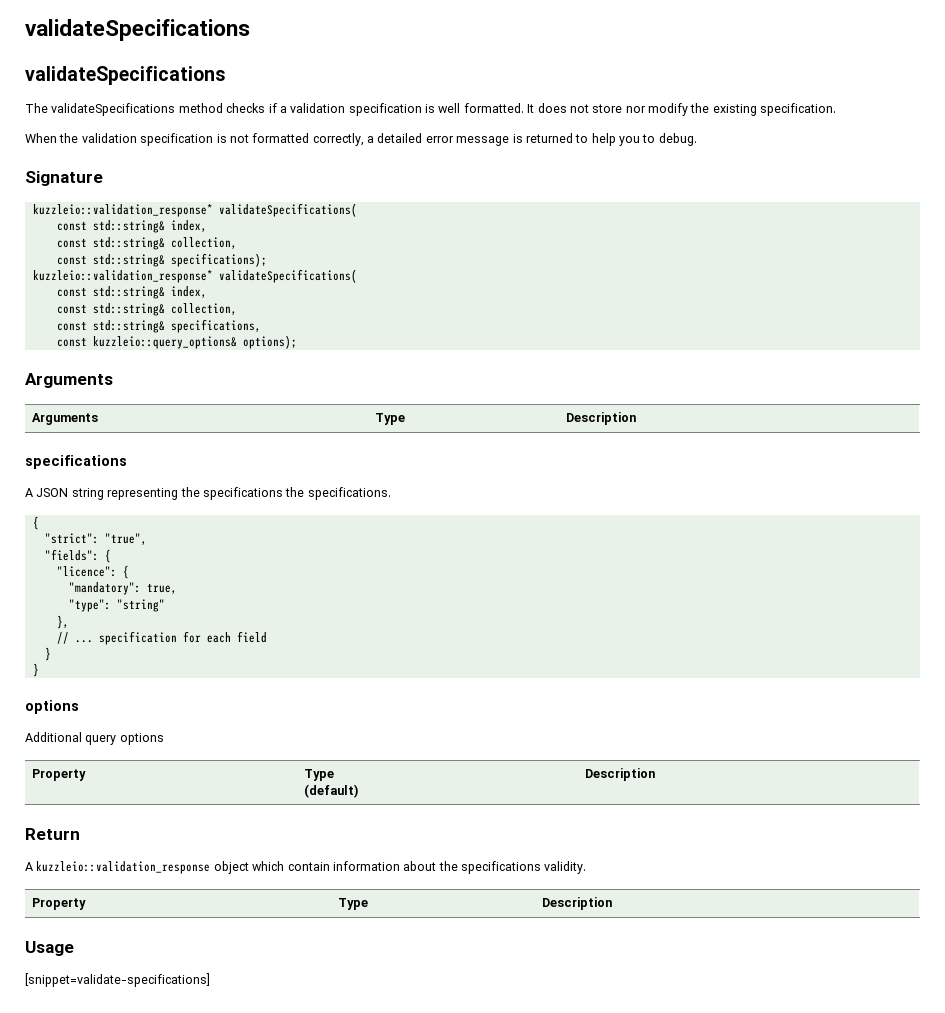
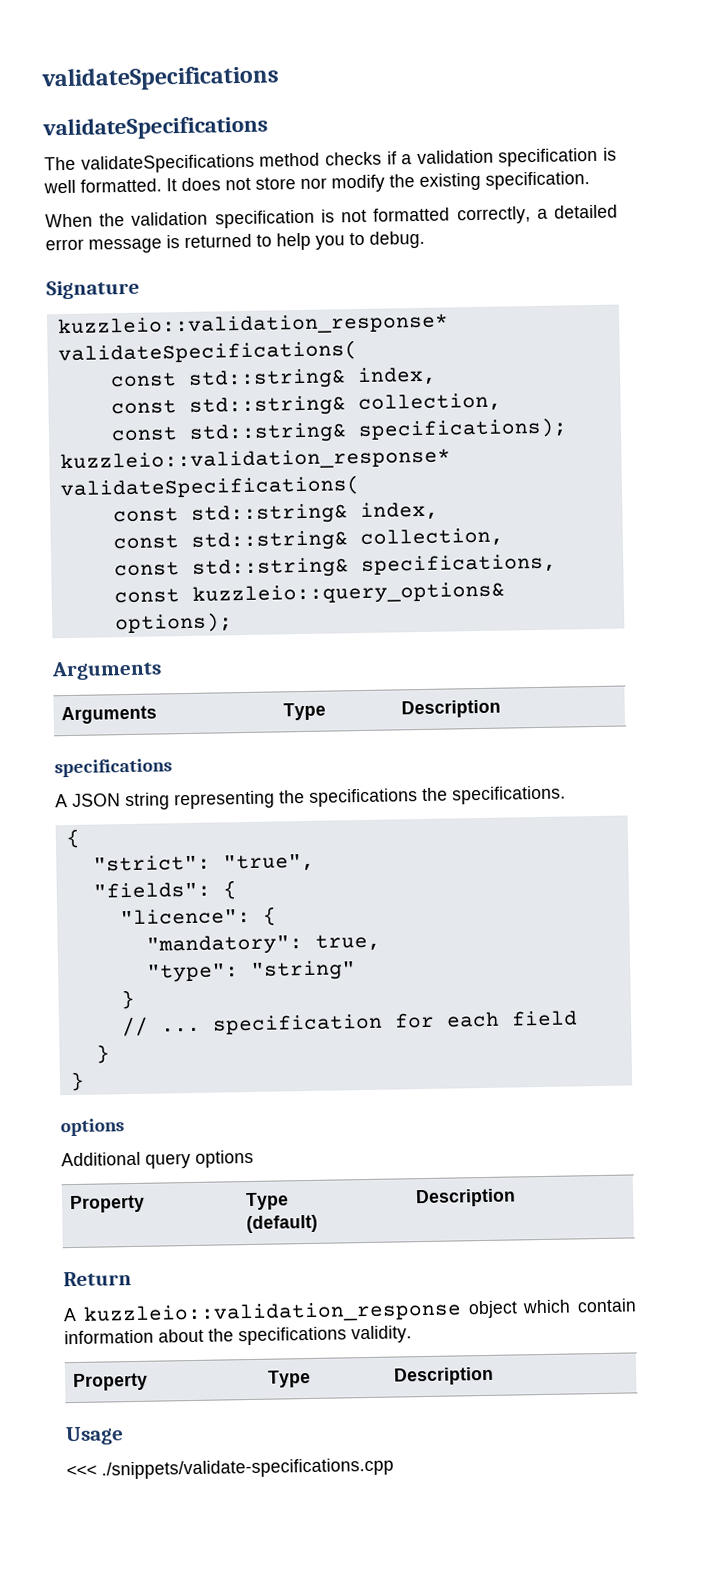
[56,615,69,629] }, -> [120,989,135,1010] }
[25,973,210,987] [snippet=validate-specifications] -> [66,1457,394,1480] <<< ./snippets/validate-specifications.cpp

